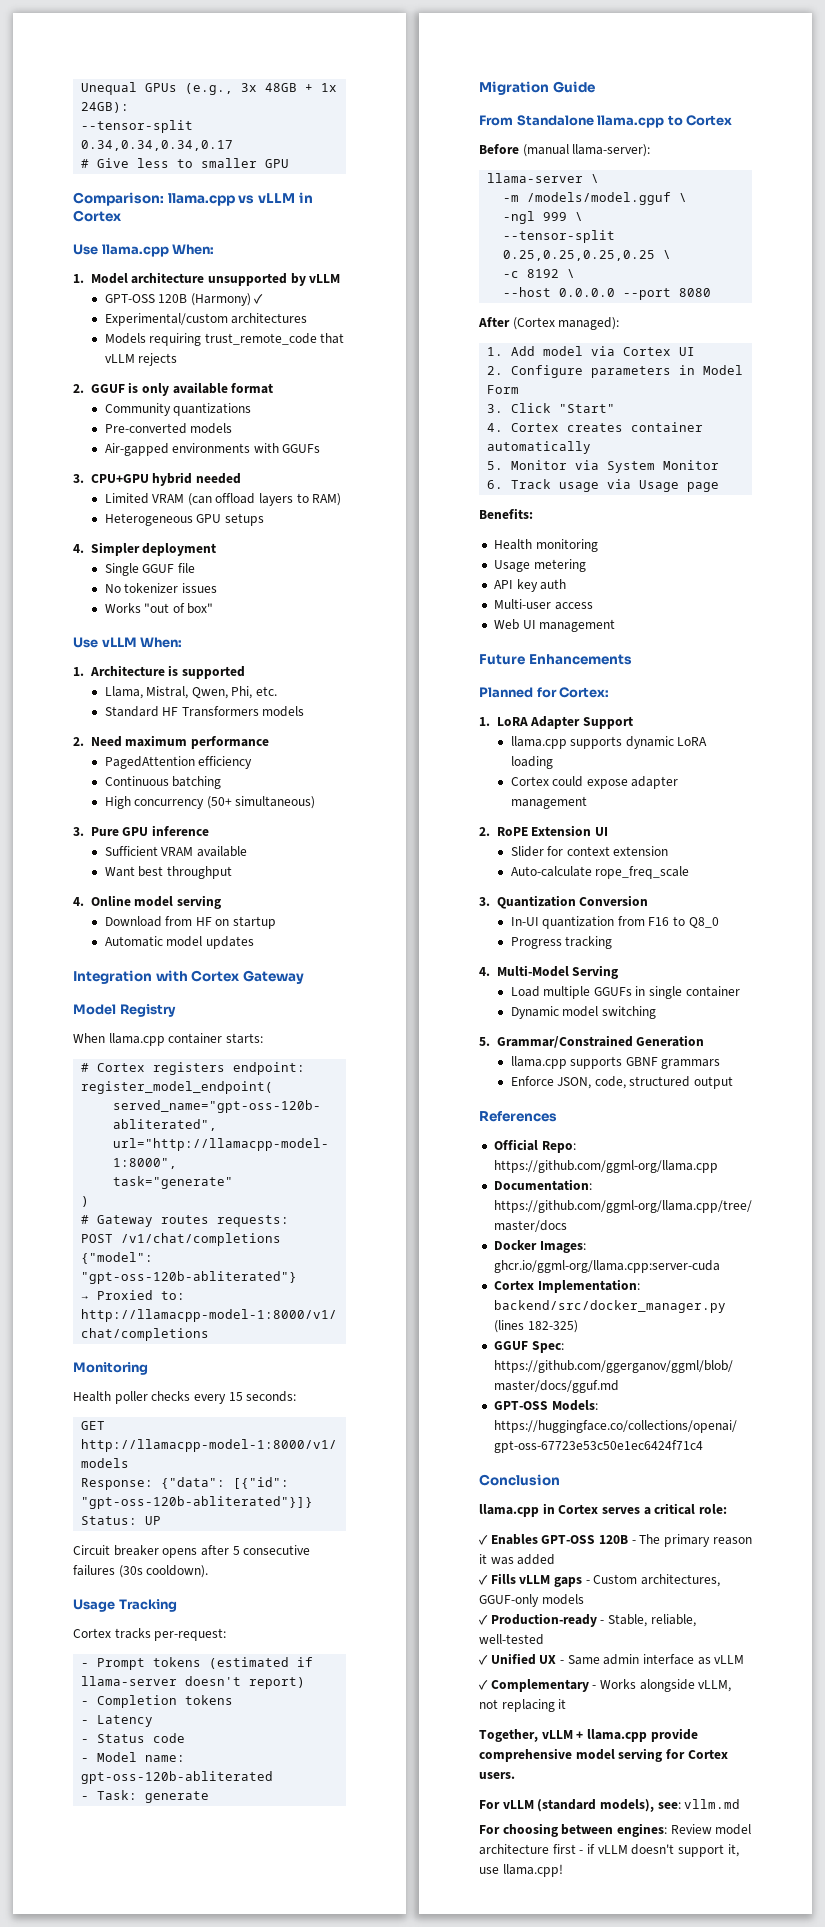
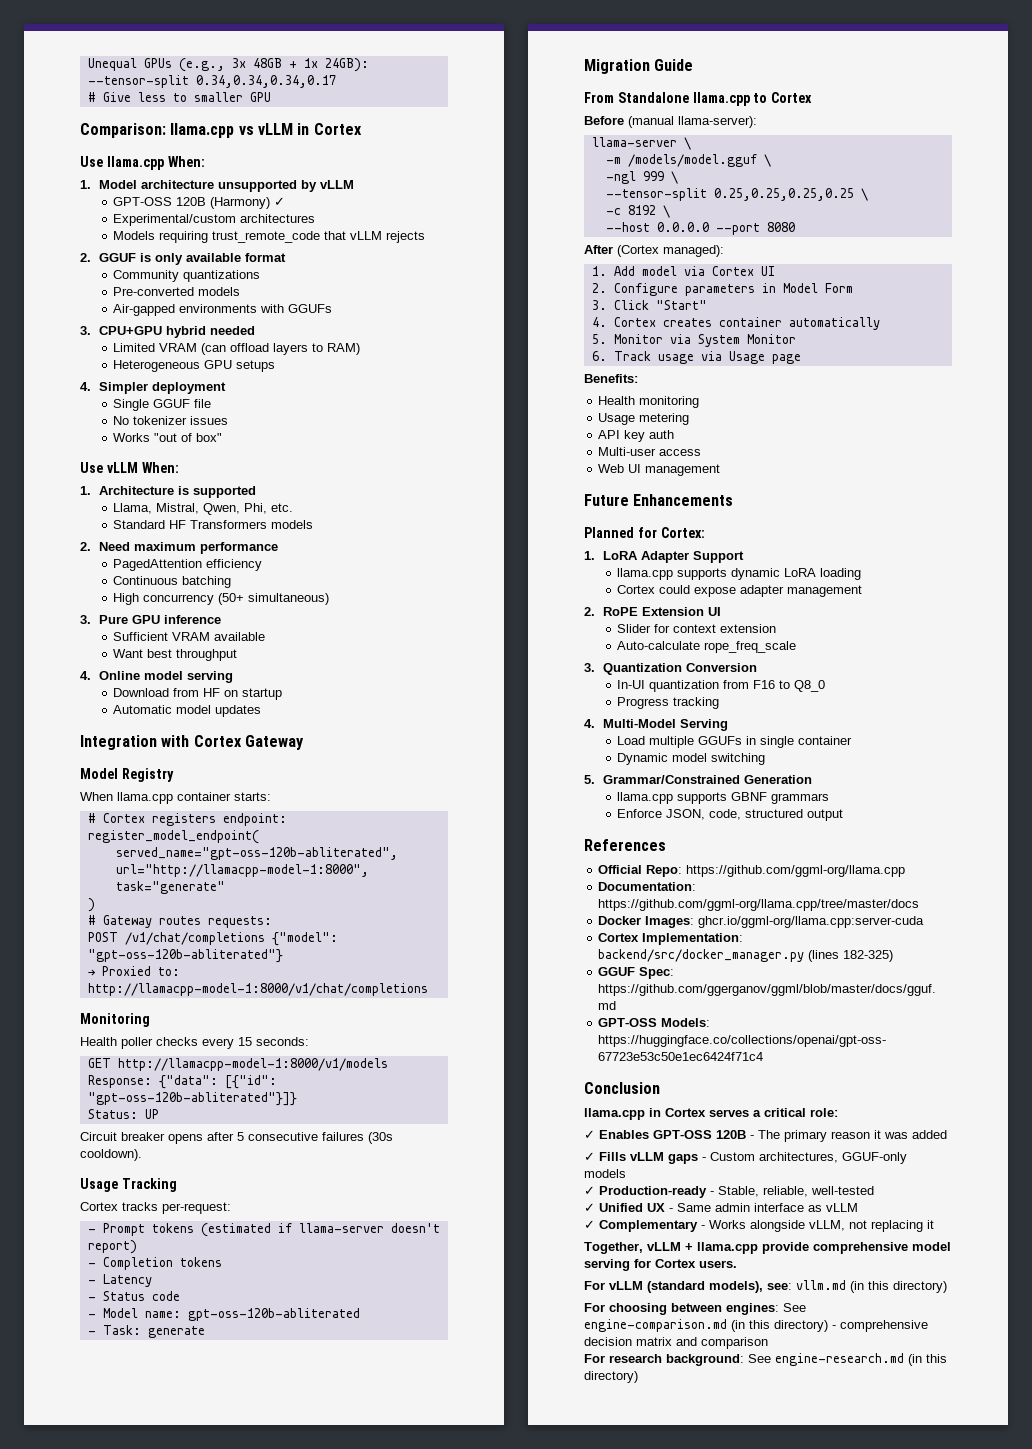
(741, 1804) none -> [850,1281,947,1293] (in this directory)
[670,1824,752,1835] [479,1844,739,1857] [479,1864,563,1877] Review model architecture first - if vLLM doesn't support it, use llama.cpp! -> [783,1303,806,1312] [584,1319,928,1332] [584,1337,768,1349] [584,1353,947,1366] [584,1371,638,1383] See engine-comparison.md (in this directory) - comprehensive decision matrix and comparison // For research background: See engine-research.md (in this directory)

